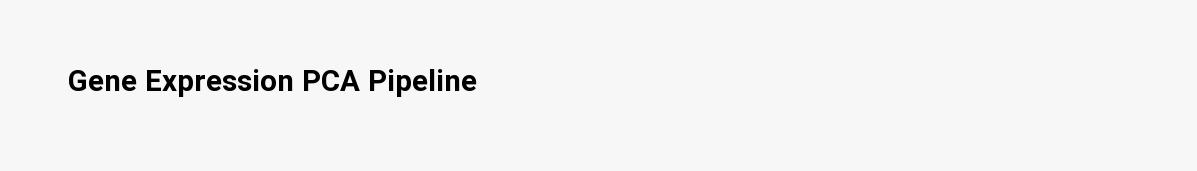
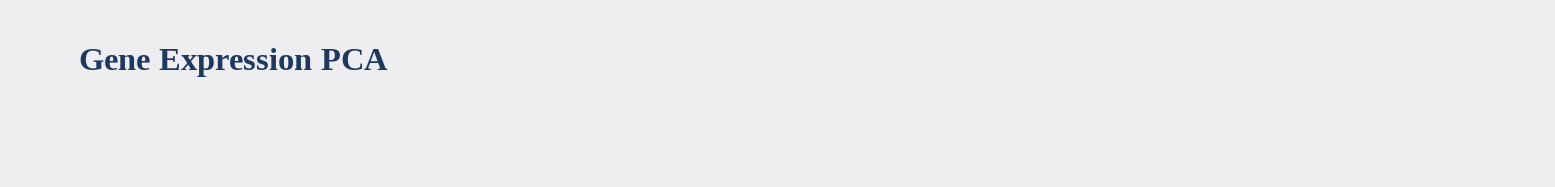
[367,69,477,97] Pipeline -> (388, 59) none

